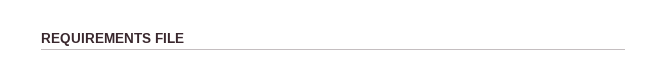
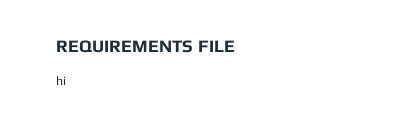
(184, 38) none -> [56,76,66,85] // hi

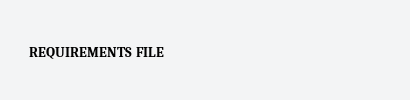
[56,76,66,85] // hi -> (164, 52) none

